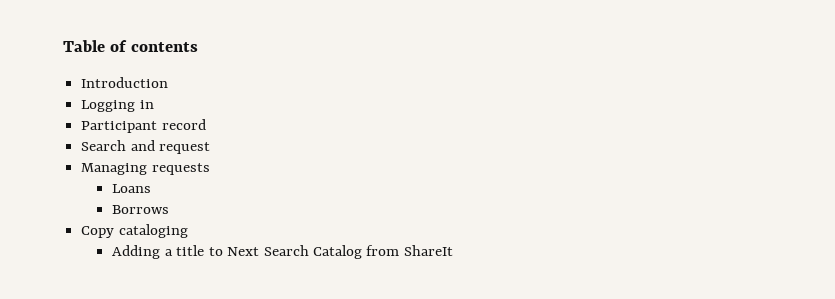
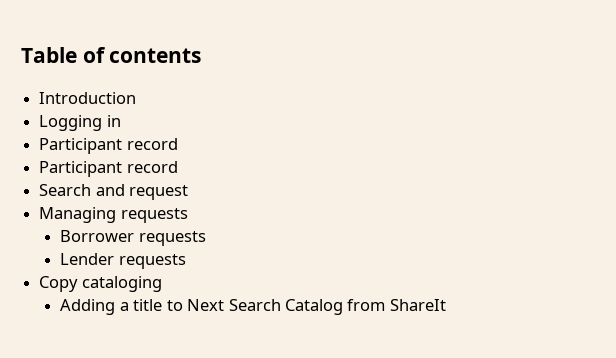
(206, 124) none -> [39,161,178,177] // Participant record
[112,184,152,193] [112,205,170,214] Loans // Borrows -> [60,230,206,246] [60,253,186,269] Borrower requests // Lender requests

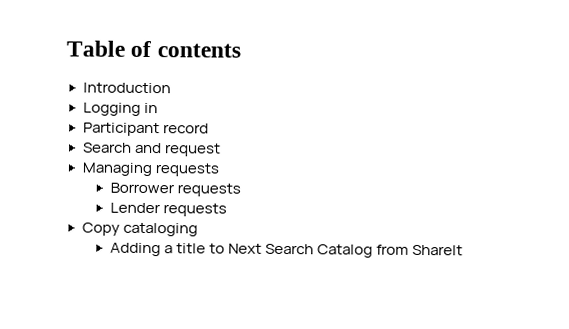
[39,161,178,177] // Participant record -> (209, 128) none

